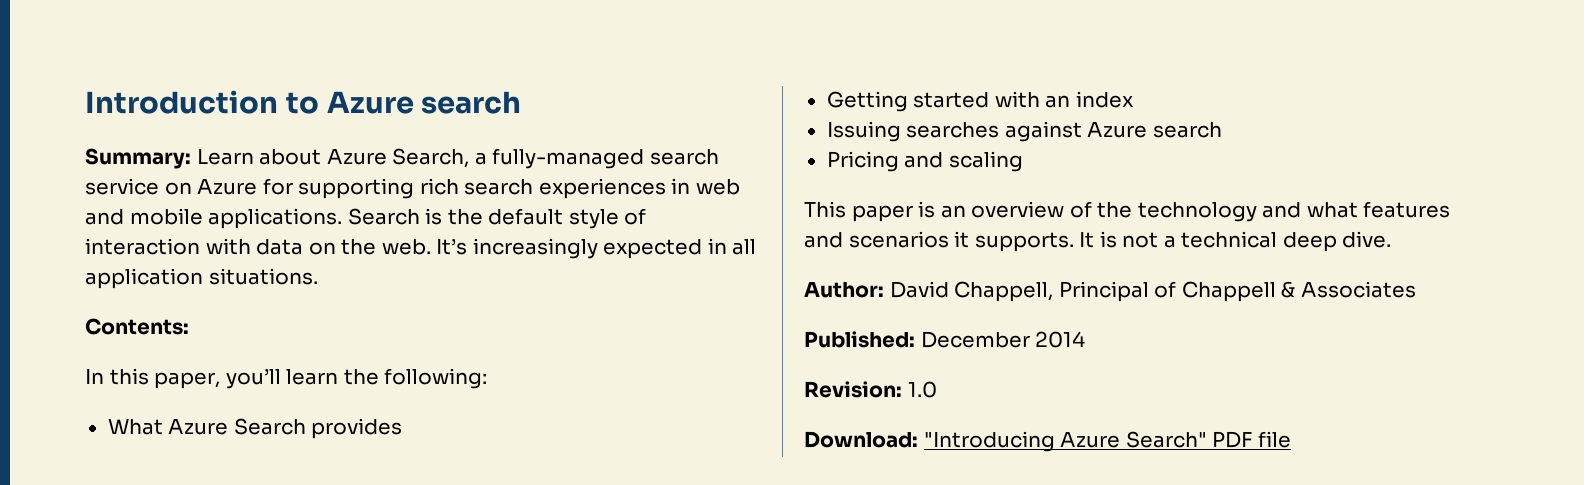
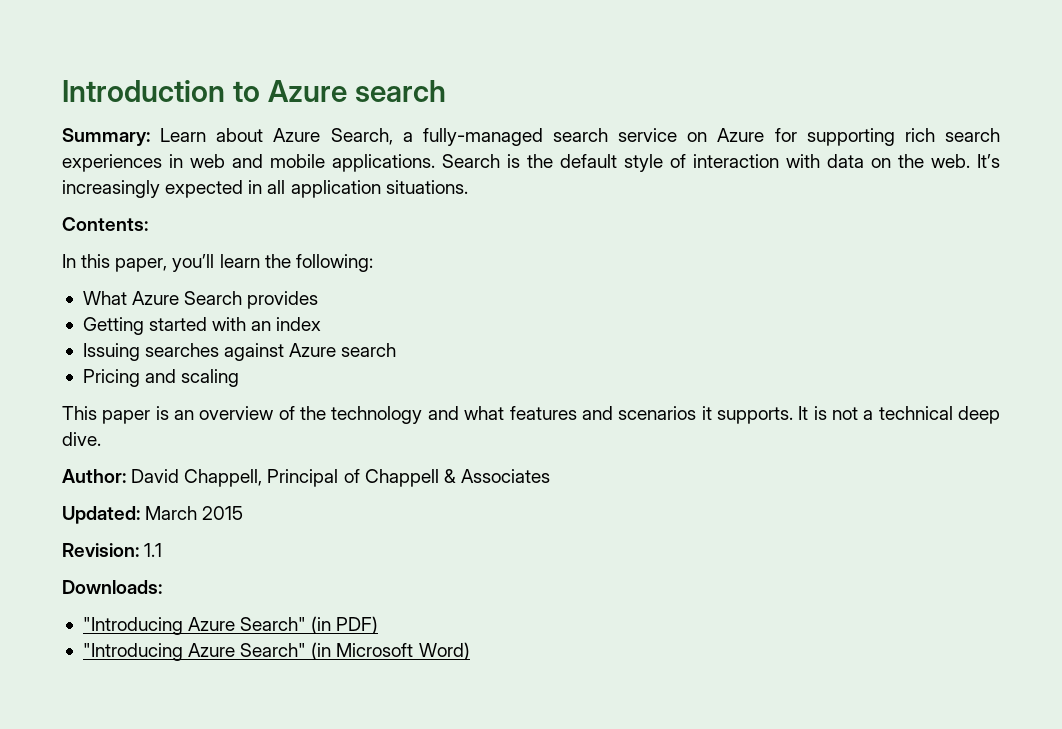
[804,331,1086,348] Published: December 2014 -> [62,506,244,524] Updated: March 2015
[907,381,937,398] [804,431,1291,452] 1.0 // Download: "Introducing Azure Search" PDF file -> [144,543,163,557] [62,580,162,594] [82,616,379,635] [82,642,470,661] 1.1 // Downloads: // "Introducing Azure Search" (in PDF) // "Introducing Azure Search" (in Microsoft Word)

